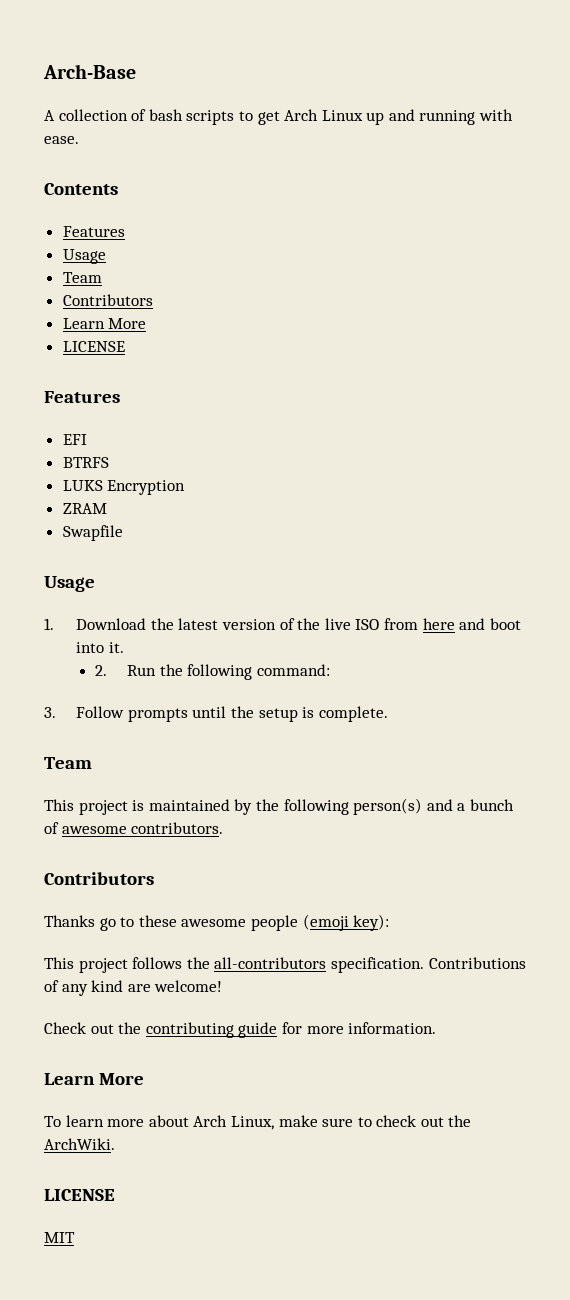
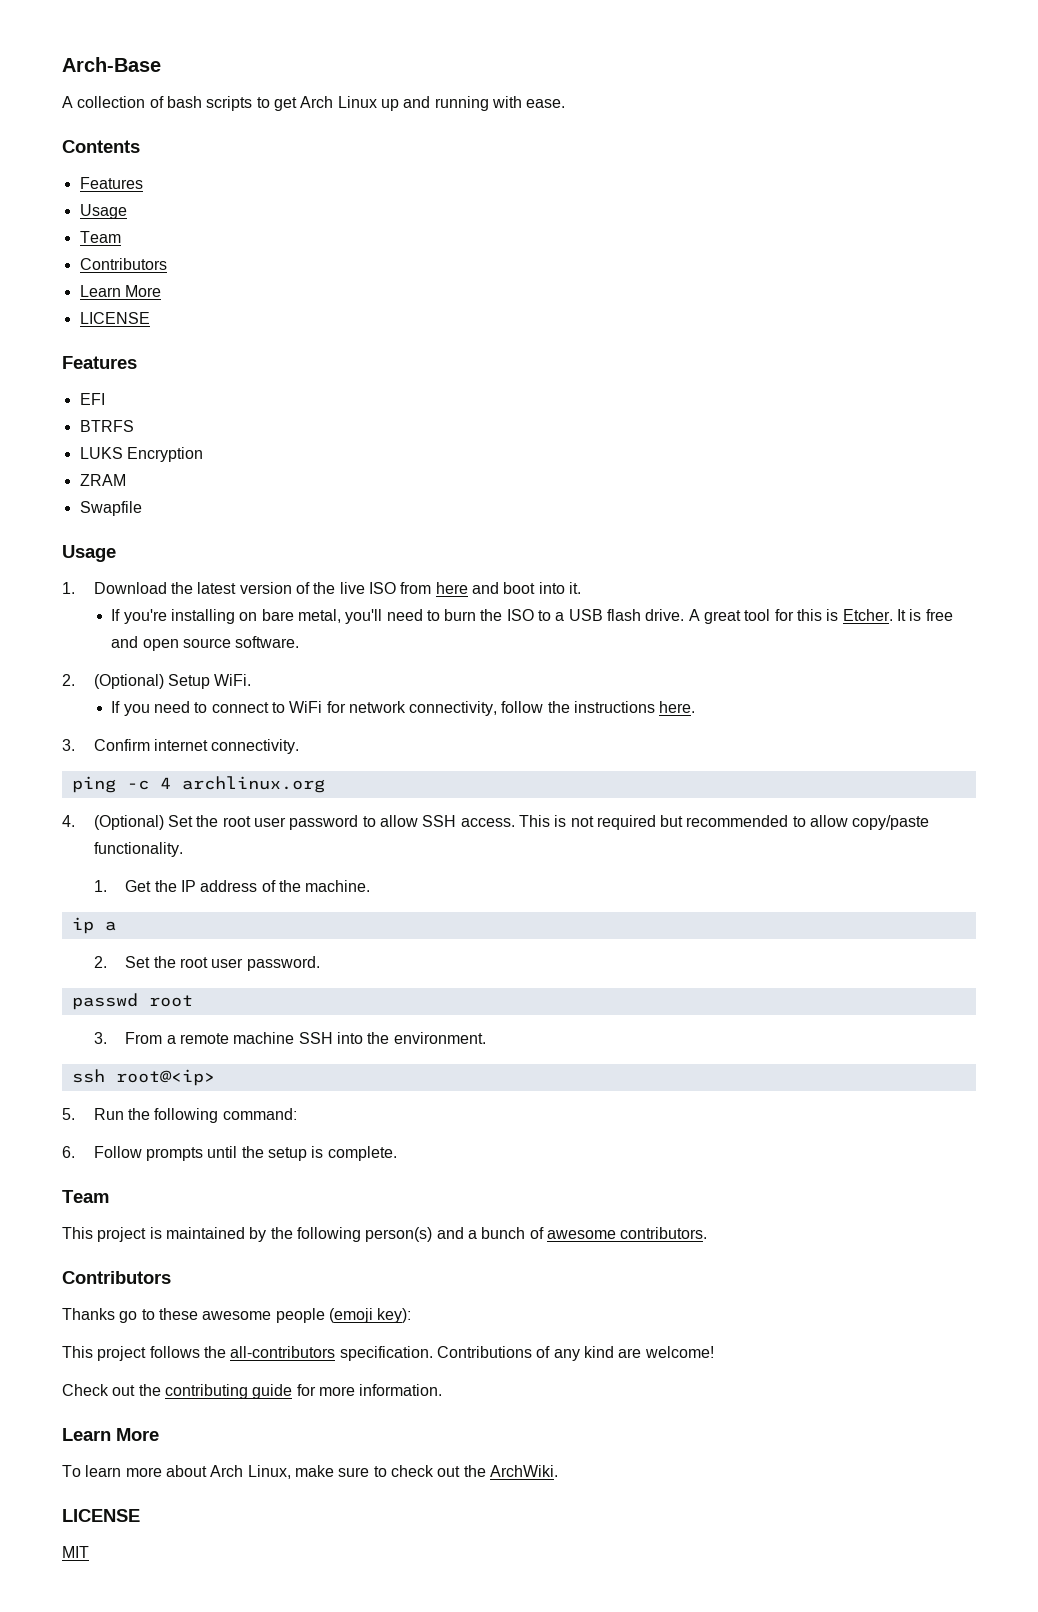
[95,665,108,676] 2. -> [111,609,953,624] [111,636,300,651] [62,674,252,689] [111,701,696,716] [62,739,300,754] [71,776,325,793] [62,815,930,830] [93,842,183,857] [93,880,371,892] [71,917,116,934] [93,956,320,971] [71,993,193,1010] [93,1032,486,1044] [71,1069,215,1086] [62,1108,75,1120] If you're installing on bare metal, you'll need to burn the ISO to a USB flash drive. A great tool for this is Etcher. It is free and open source software. // 2. (Optional) Setup WiFi. // If you need to connect to WiFi for network connectivity, follow the instructions here. // 3. Confirm internet connectivity. // ping -c 4 archlinux.org // 4. (Optional) Set the root user password to allow SSH access. This is not required but recommended to allow copy/paste functionality. // 1. Get the IP address of the machine. // ip a // 2. Set the root user password. // passwd root // 3. From a remote machine SSH into the environment. // ssh root@<ip> // 5.
[44,707,56,718] 3. -> [62,1146,75,1158] 6.

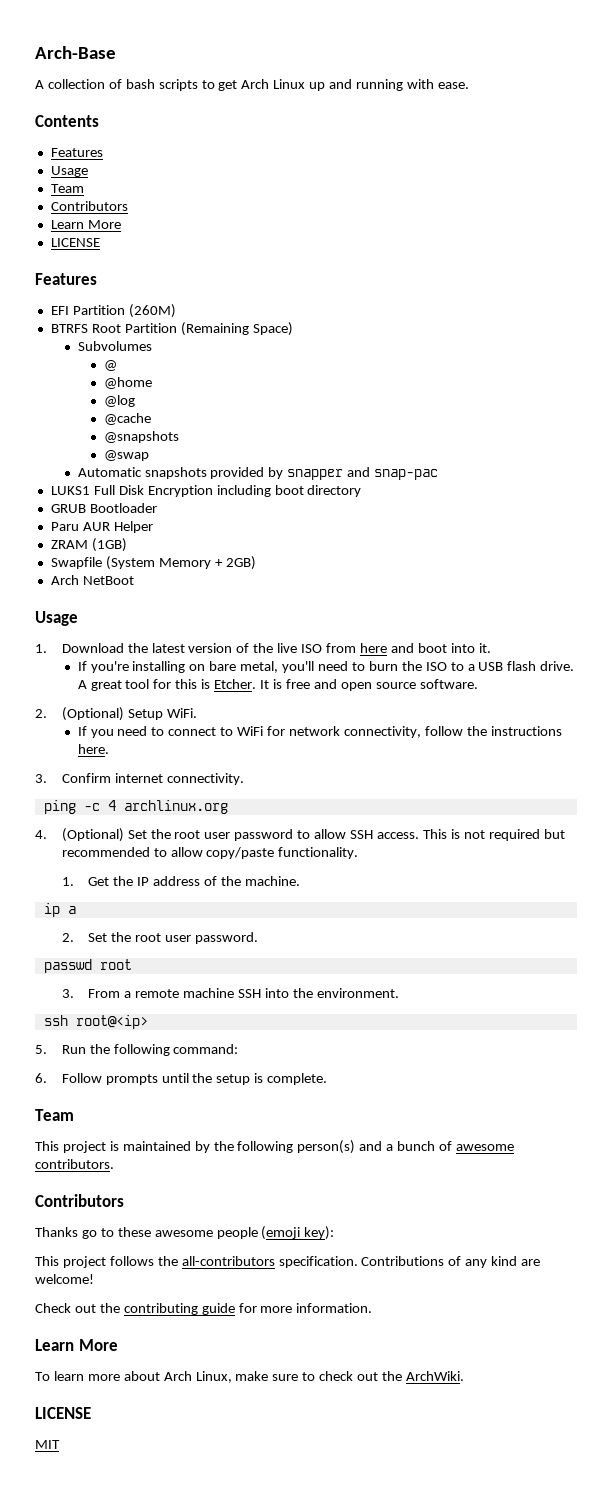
(105, 399) none -> [72,304,176,318] Partition (260M)
[79,447,203,462] // LUKS Encryption -> [91,322,293,336] [77,341,152,351] [104,360,118,371] [104,377,153,389] [104,395,136,407] [104,413,152,425] [104,431,180,443] [104,450,150,461] [77,467,439,480] [50,485,362,497] [50,503,157,513] [50,521,153,533] Root Partition (Remaining Space) // Subvolumes // @ // @home // @log // @cache // @snapshots // @swap // Automatic snapshots provided by snapper and snap-pac // LUKS1 Full Disk Encryption including boot directory // GRUB Bootloader // Paru AUR Helper
(126, 480) none -> [91,538,127,552] (1GB)
(142, 508) none -> [105,556,256,570] [50,575,134,585] (System Memory + 2GB) // Arch NetBoot

